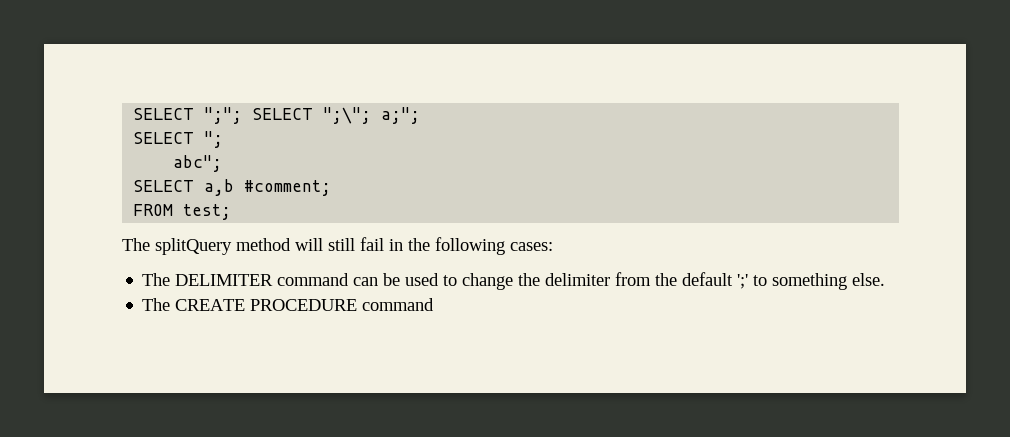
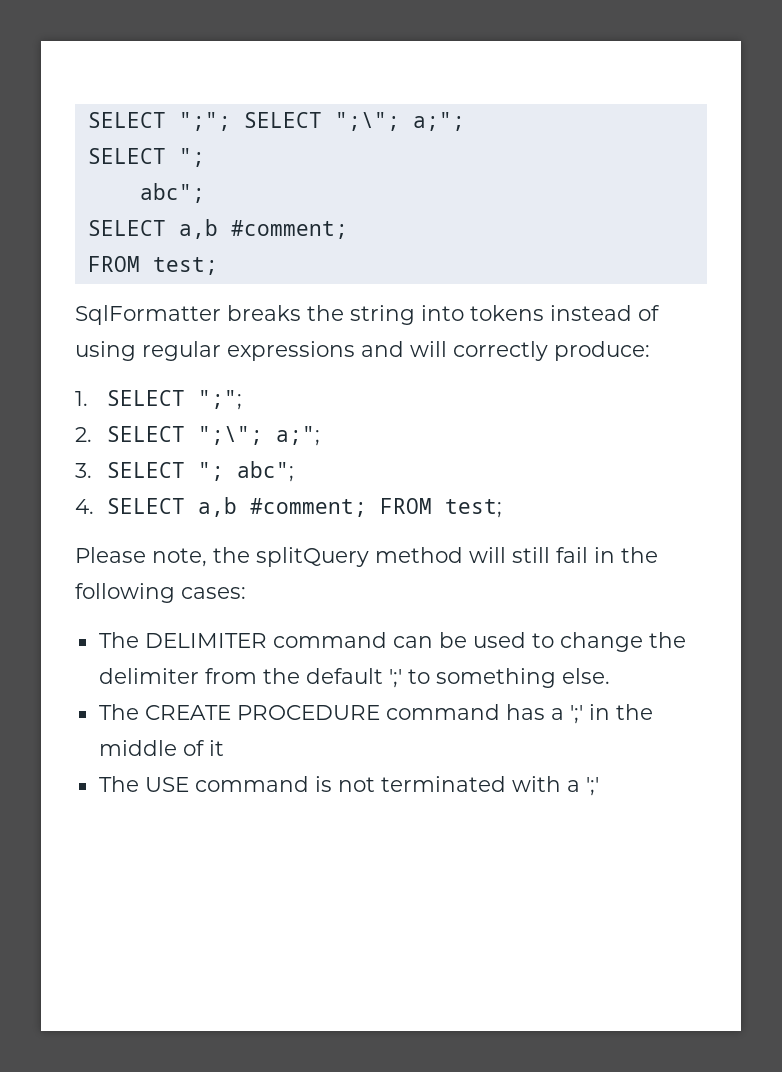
[122,238,150,251] The -> [75,305,660,325] [75,341,650,361] [75,390,242,410] [75,426,320,446] [75,461,294,482] [75,497,502,518] [75,547,250,567] SqlFormatter breaks the string into tokens instead of using regular expressions and will correctly produce: // 1. SELECT ";"; // 2. SELECT ";\"; a;"; // 3. SELECT "; abc"; // 4. SELECT a,b #comment; FROM test; // Please note, the
(435, 304) none -> [505,704,653,724] [98,740,224,756] [98,776,599,796] has a ';' in the middle of it // The USE command is not terminated with a ';'

